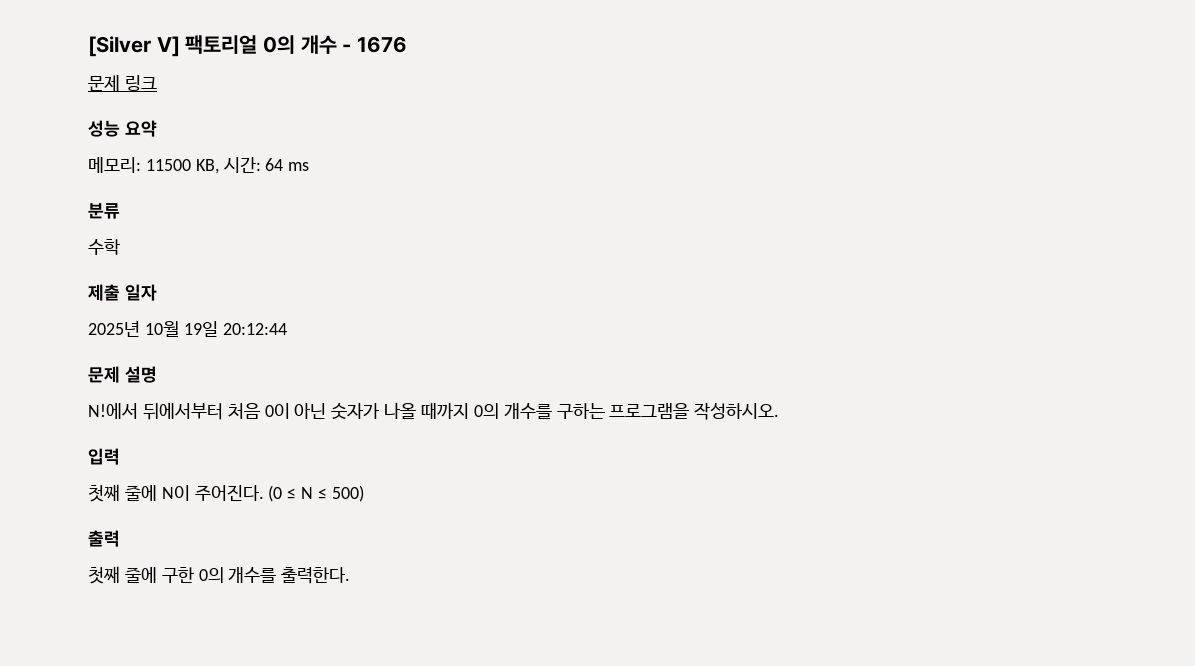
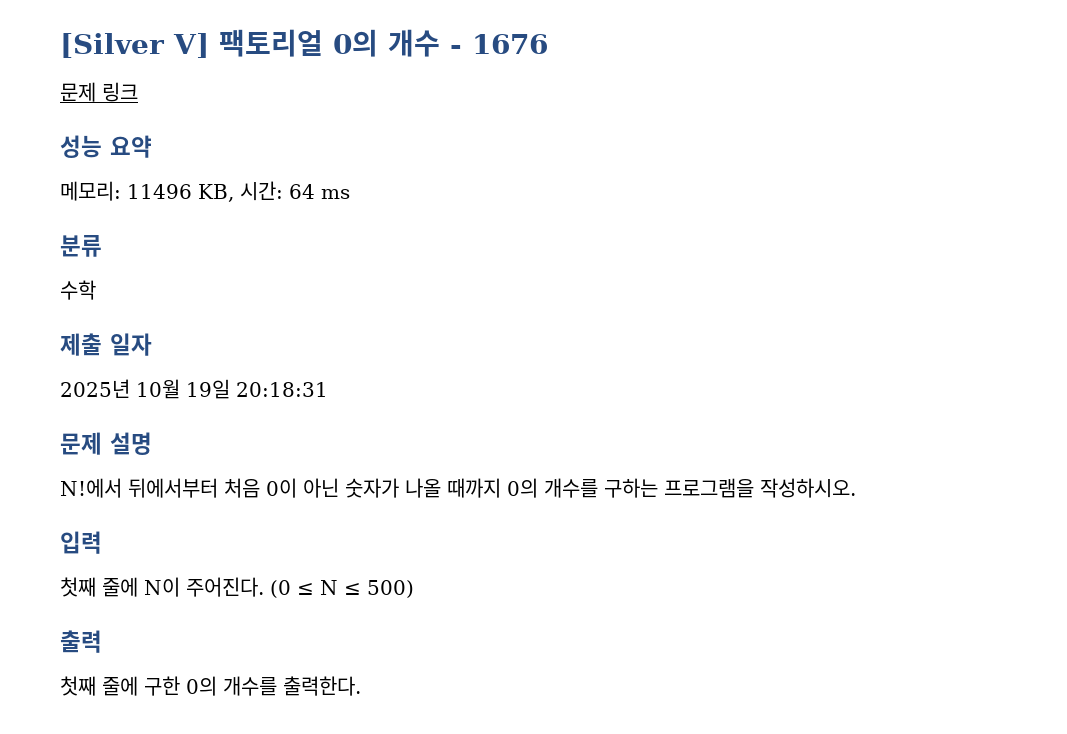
[145,159,191,171] 11500 -> [127,184,192,199] 11496
[222,323,287,335] 20:12:44 -> [236,382,328,397] 20:18:31

